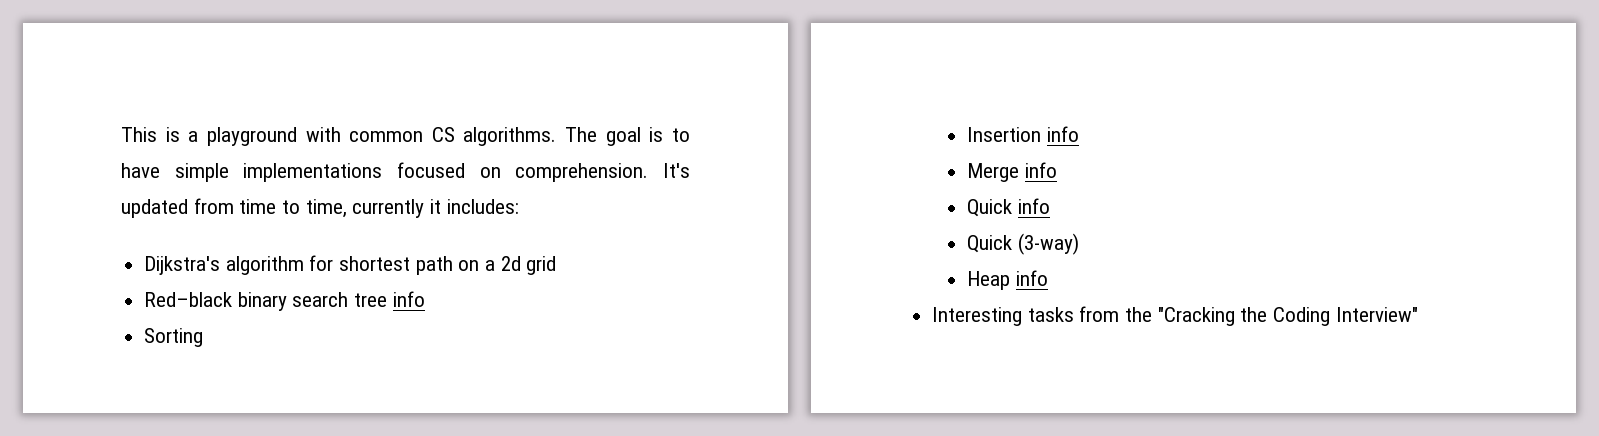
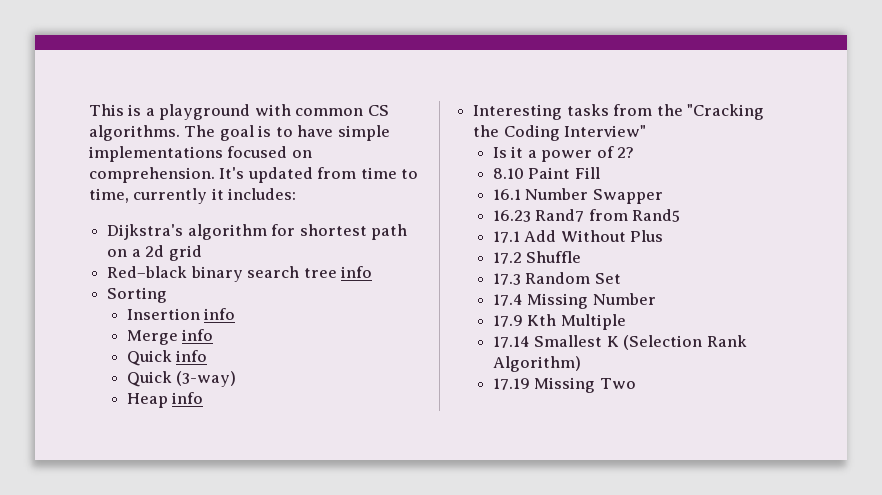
(1418, 314) none -> [492,146,635,162] [492,167,600,179] [492,188,663,204] [492,209,681,222] [492,230,664,243] [492,251,582,264] [492,272,621,285] [492,293,656,309] [492,314,626,330] [492,335,747,350] [492,356,581,372] [492,377,636,393] // Is it a power of 2? // 8.10 Paint Fill // 16.1 Number Swapper // 16.23 Rand7 from Rand5 // 17.1 Add Without Plus // 17.2 Shuffle // 17.3 Random Set // 17.4 Missing Number // 17.9 Kth Multiple // 17.14 Smallest K (Selection Rank Algorithm) // 17.19 Missing Two

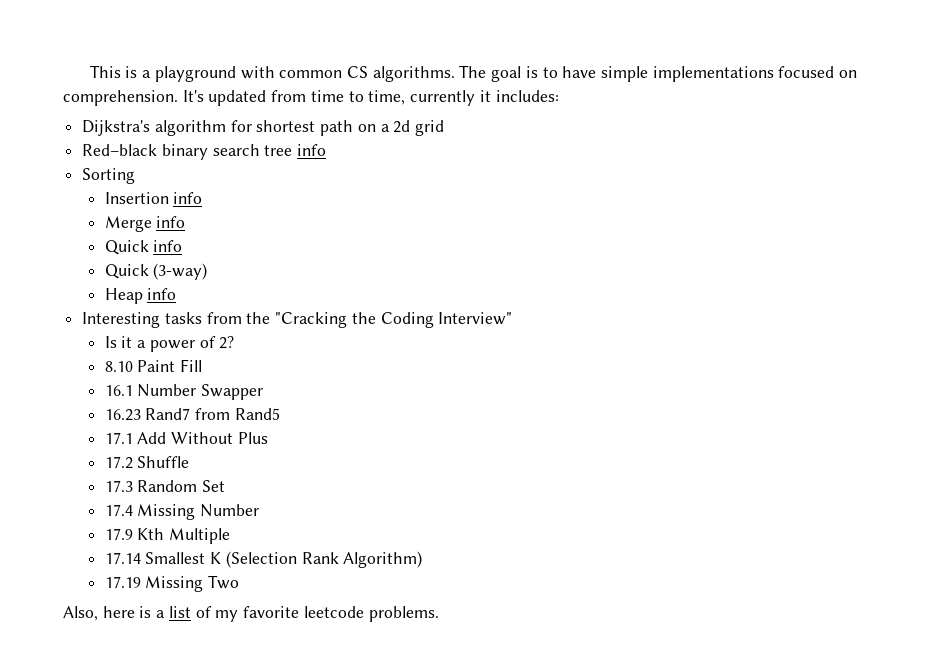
(636, 383) none -> [63,606,439,622] // Also, here is a list of my favorite leetcode problems.

